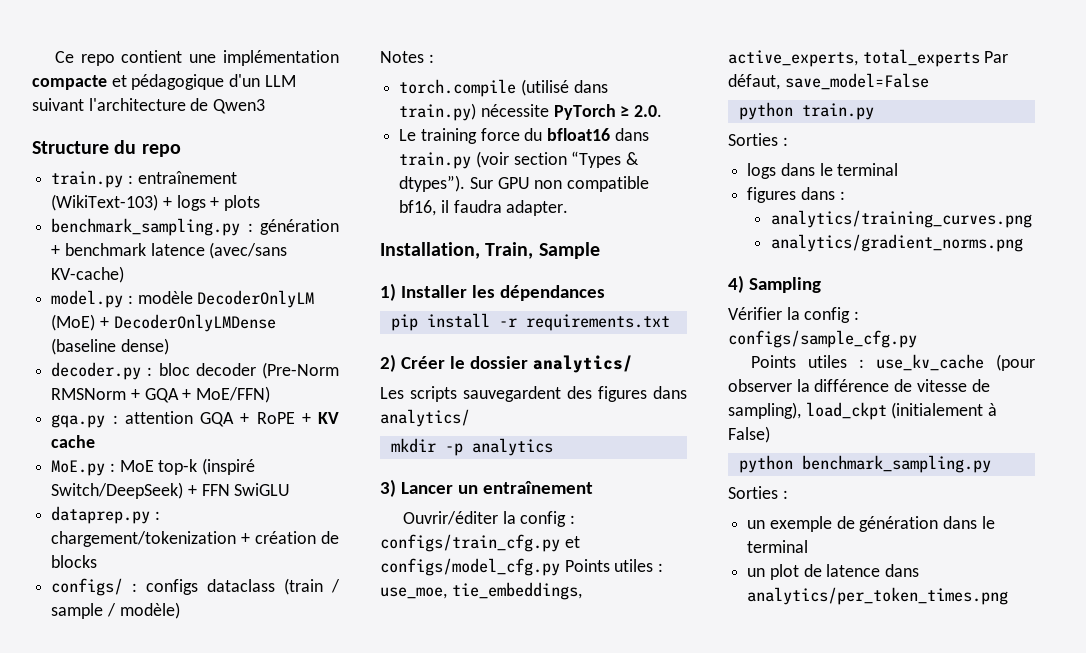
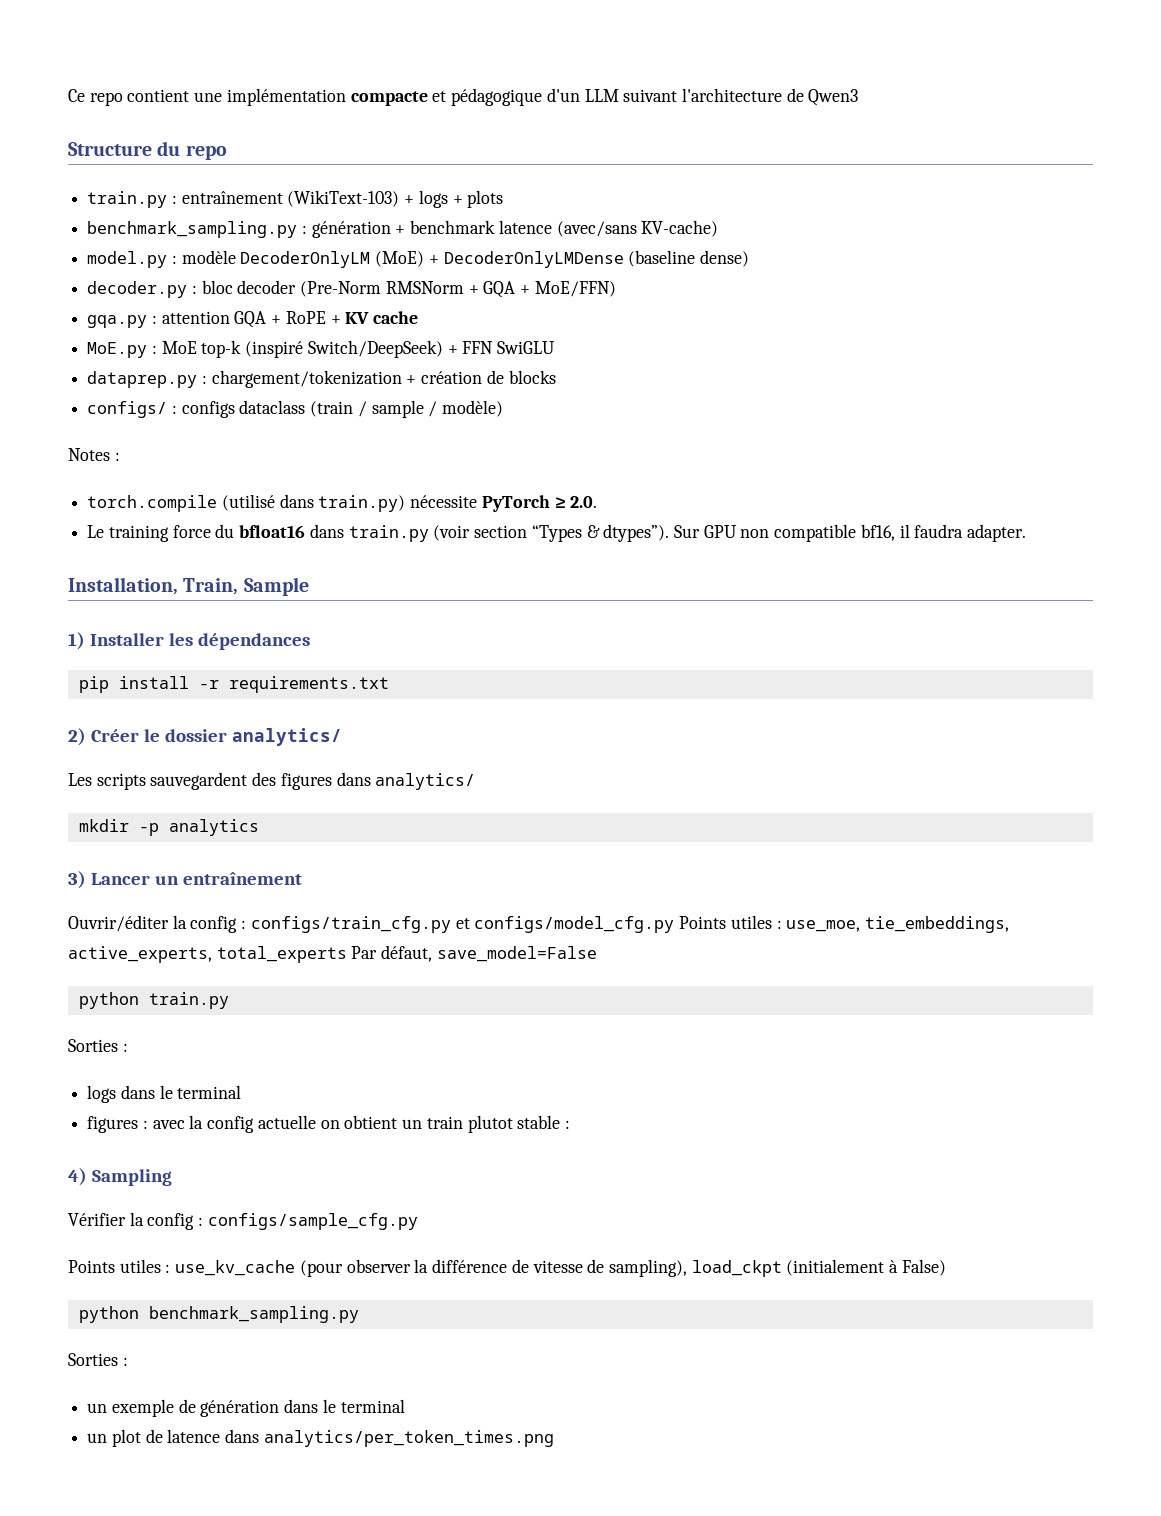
[800,187,845,200] [770,210,1032,228] [770,234,1023,252] dans : // analytics/training_curves.png // analytics/gradient_norms.png -> [142,1115,570,1133] : avec la config actuelle on obtient un train plutot stable :

